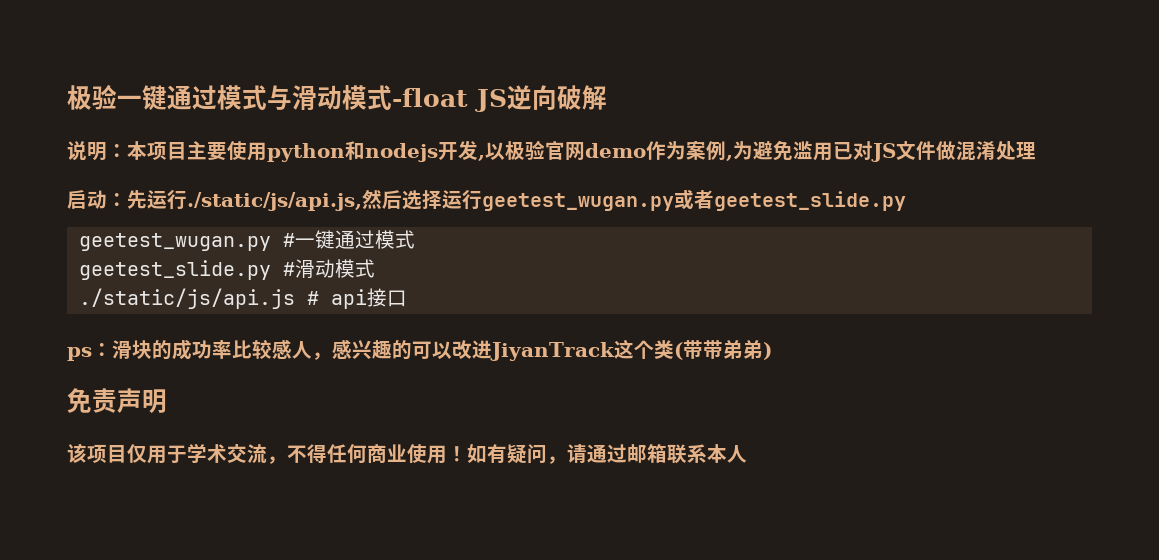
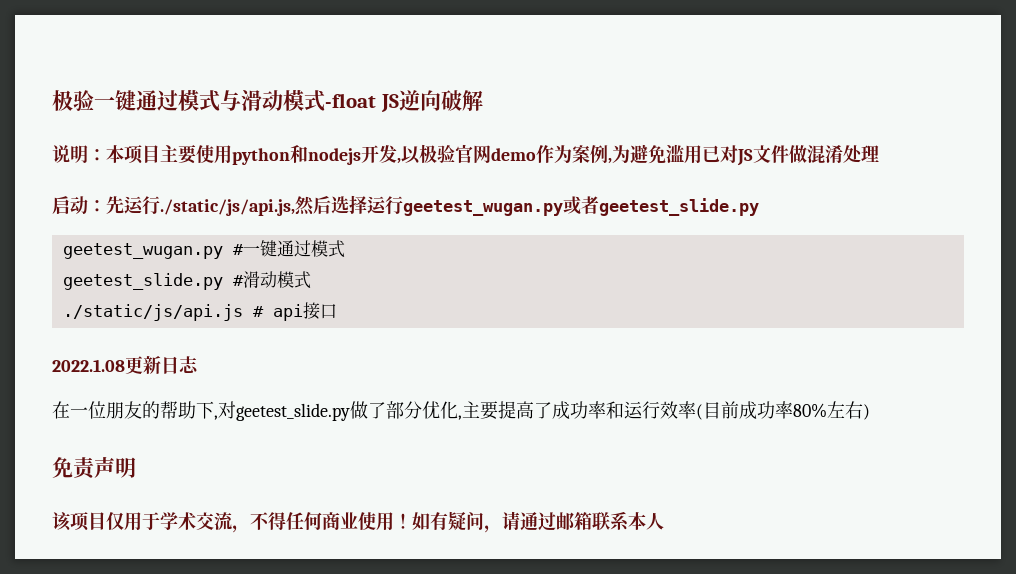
[67,339,763,361] ps：滑块的成功率比较感人，感兴趣的可以改进JiyanTrack这个类(带带弟弟 -> [52,356,199,374] [52,401,863,421] 2022.1.08更新日志 // 在一位朋友的帮助下,对geetest_slide.py做了部分优化,主要提高了成功率和运行效率(目前成功率80%左右

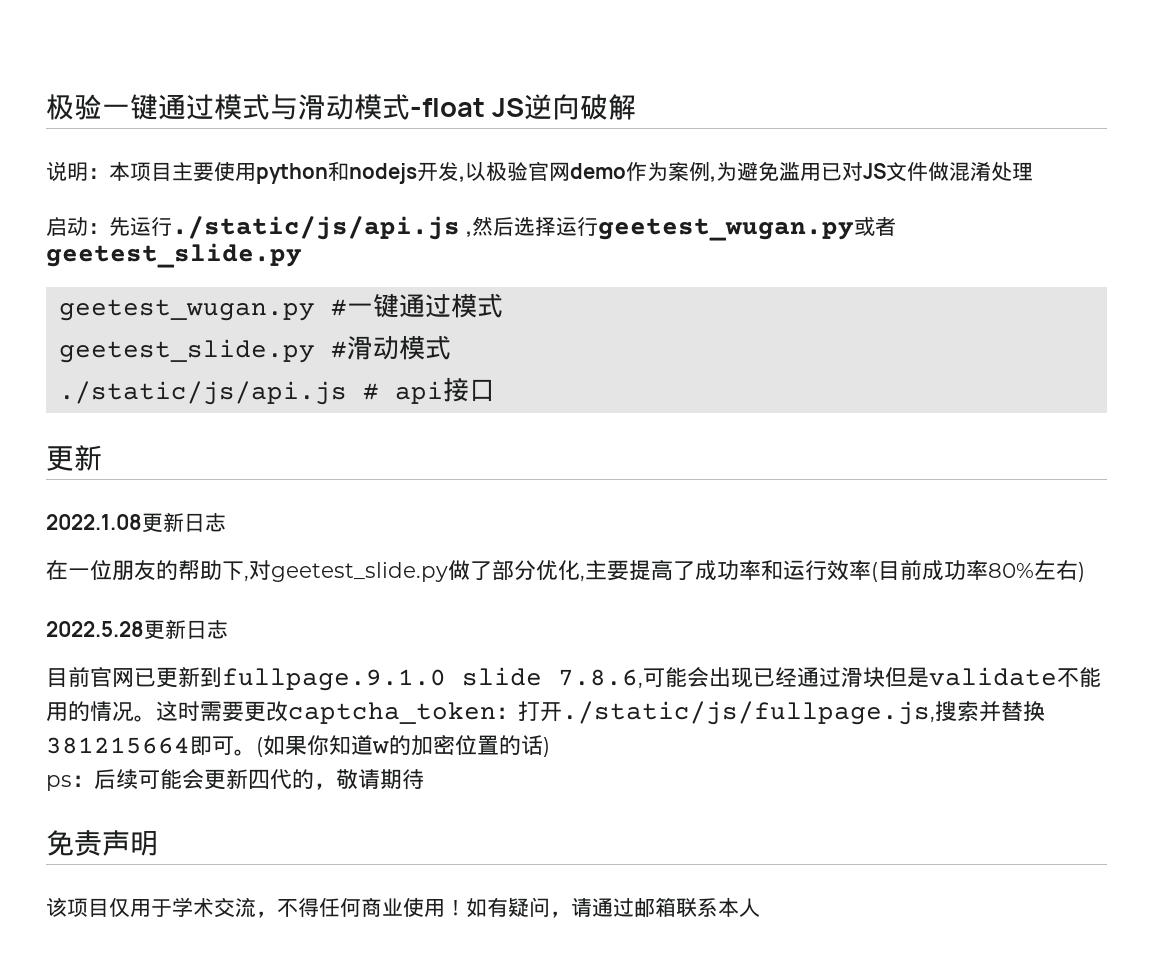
[160,199,295,216] ./static/js/api.js, -> [172,216,472,240] ./static/js/api.js ,
(337, 311) none -> [46,445,102,471] // 更新
(870, 412) none -> [46,619,228,640] [46,666,1101,691] [46,701,1045,725] [46,735,550,757] [46,769,424,791] // 2022.5.28更新日志 // 目前官网已更新到fullpage.9.1.0 slide 7.8.6,可能会出现已经通过滑块但是validate不能用的情况。这时需要更改captcha_token：打开./static/js/fullpage.js,搜索并替换381215664即可。(如果你知道w的加密位置的话) // ps：后续可能会更新四代的，敬请期待

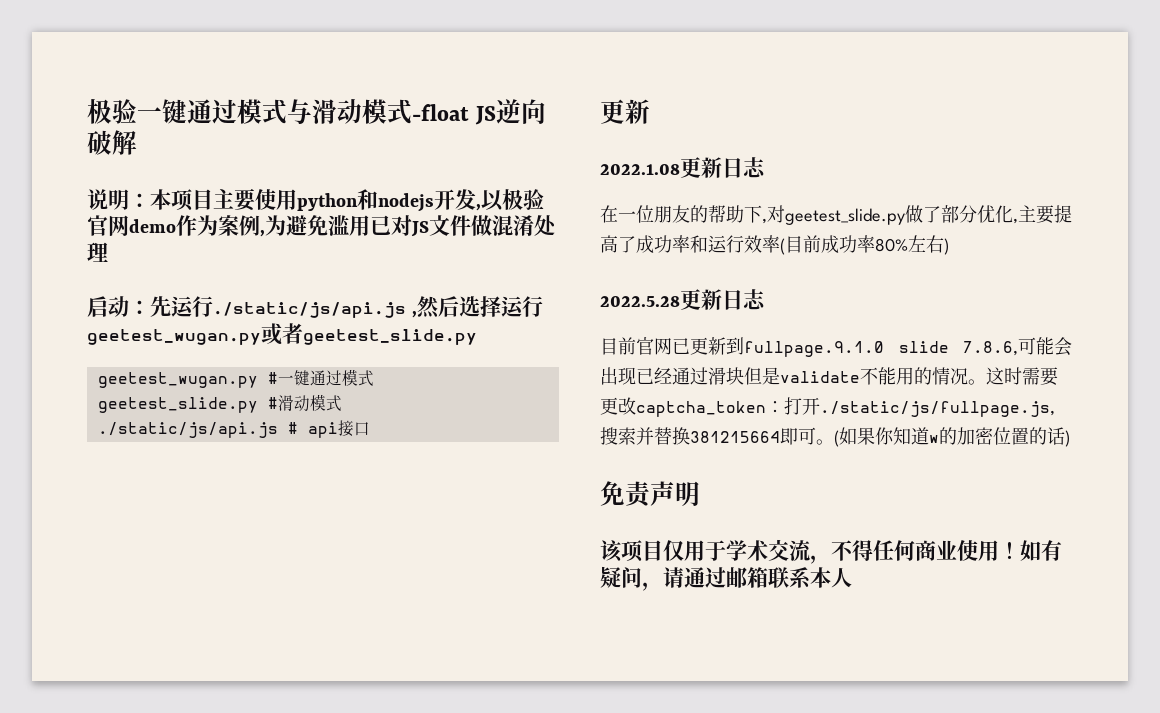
[46,769,424,791] // ps：后续可能会更新四代的，敬请期待 -> (1070, 438) none

